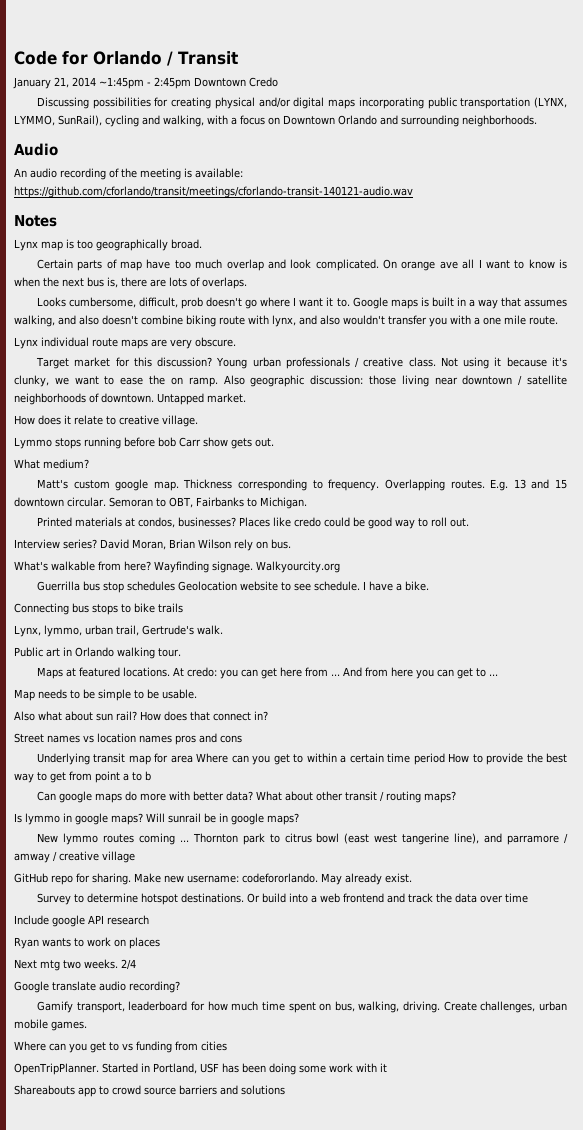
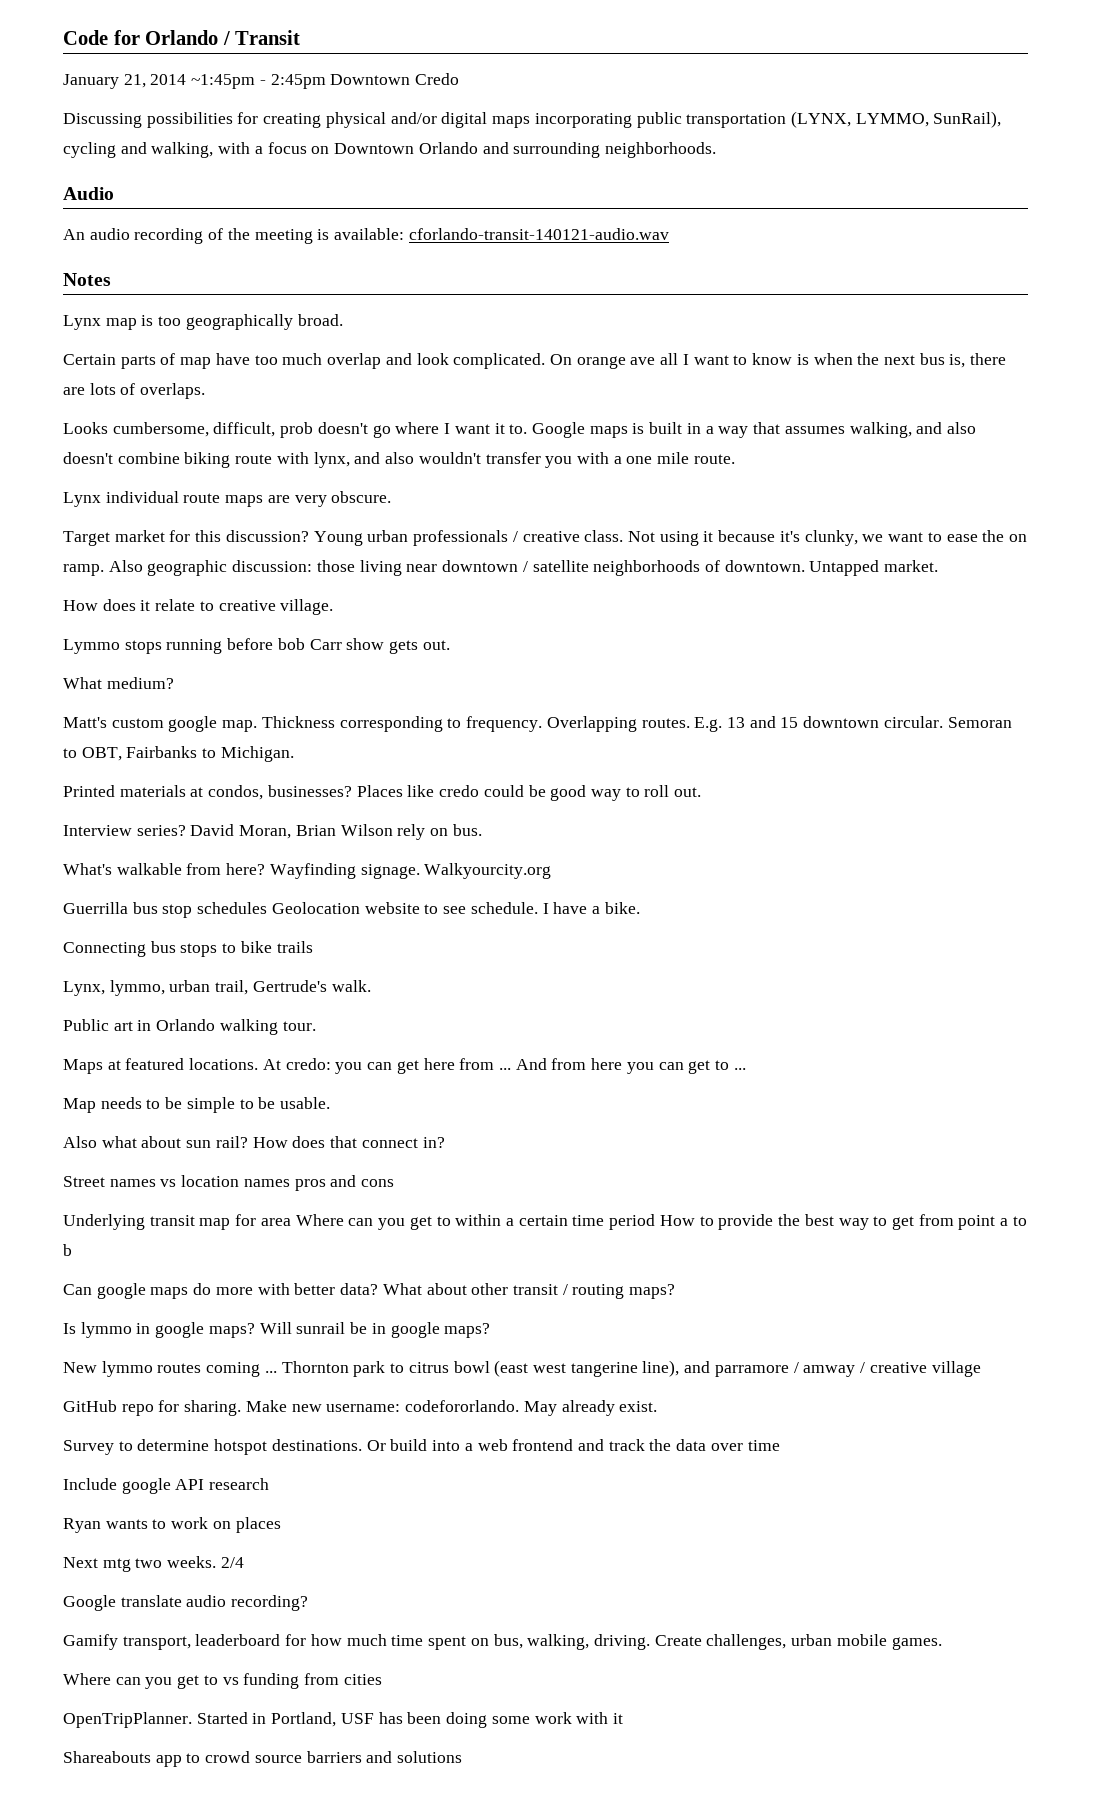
[14,186,413,198] https://github.com/cforlando/transit/meetings/cforlando-transit-140121-audio.wav -> [408,228,669,240] cforlando-transit-140121-audio.wav

